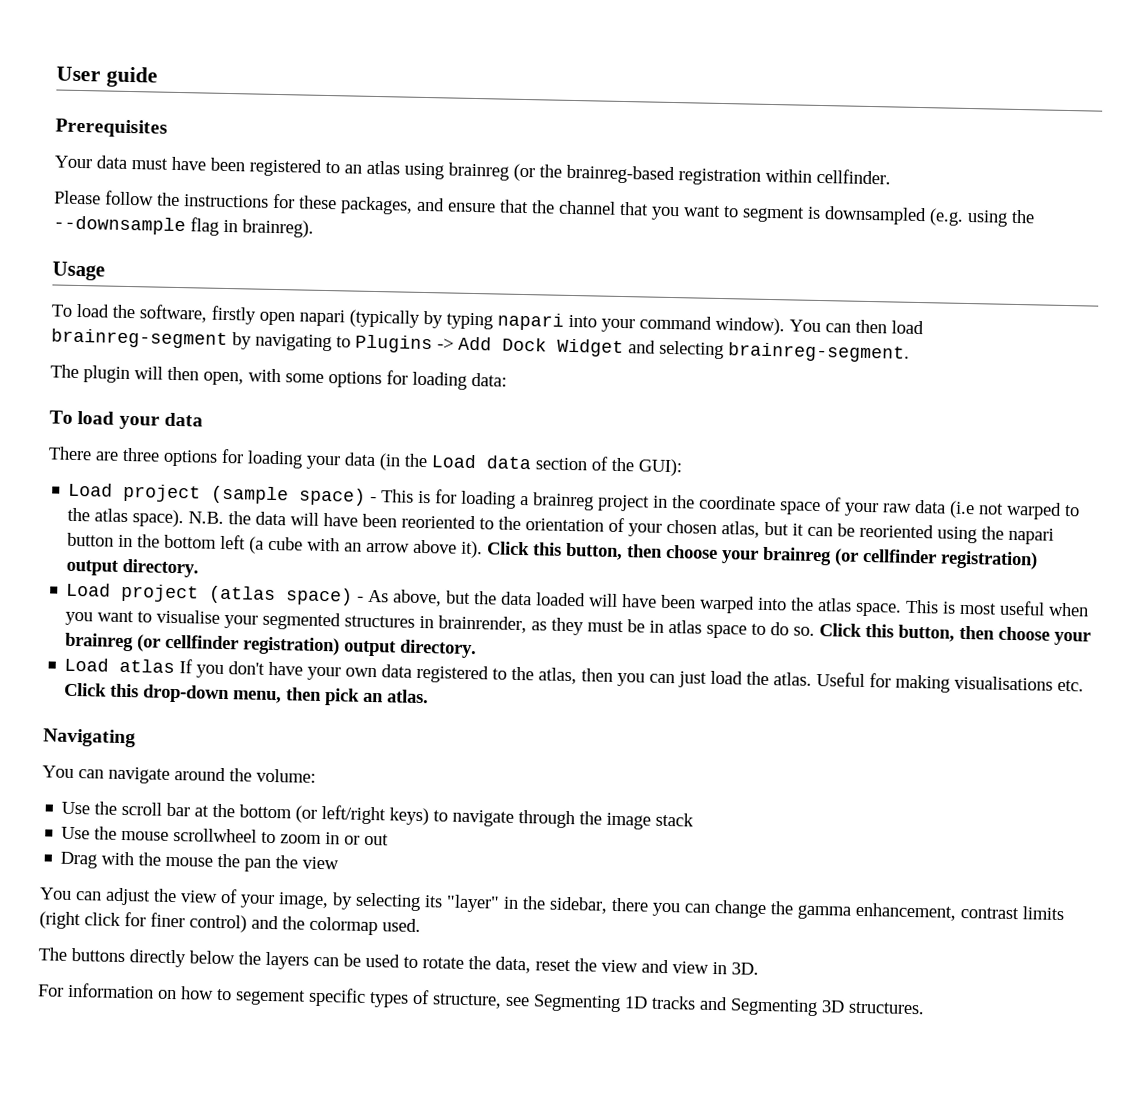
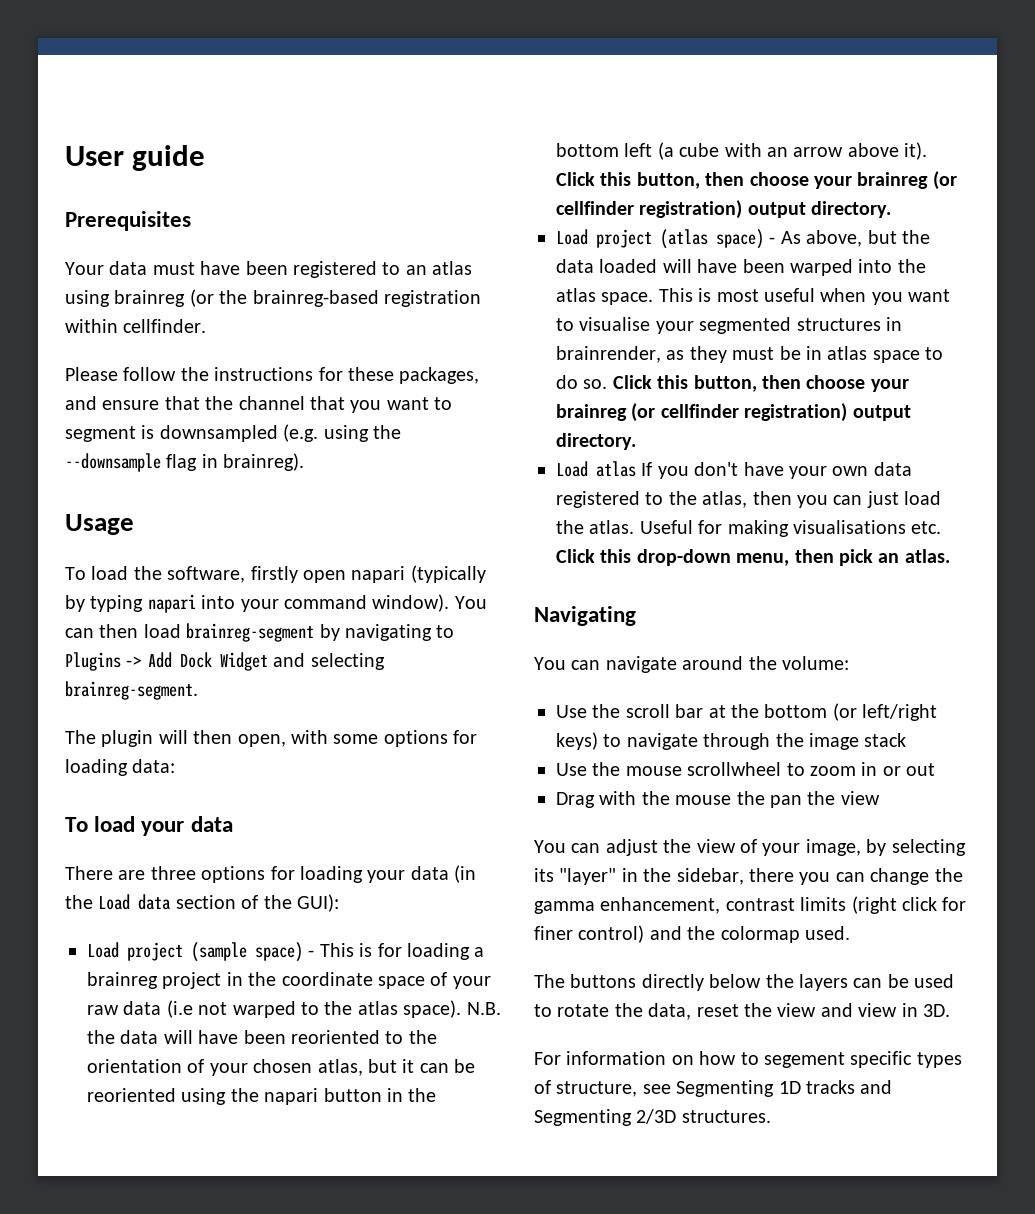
[821,1000,845,1013] 3D -> [636,1109,677,1124] 2/3D

